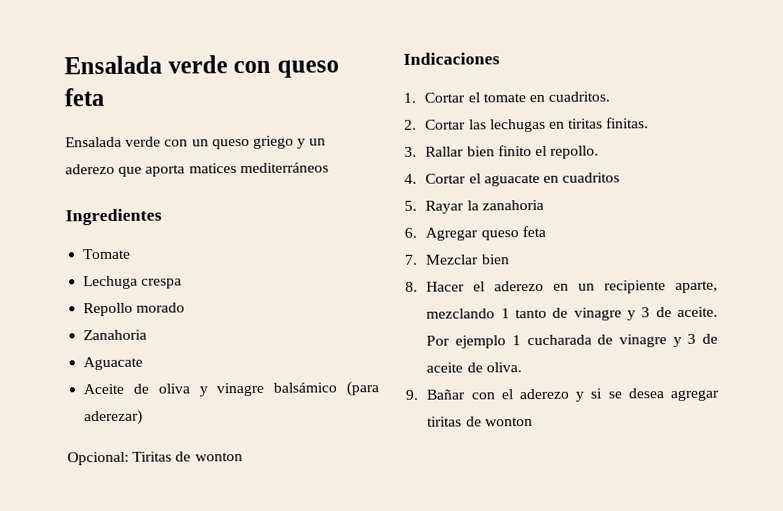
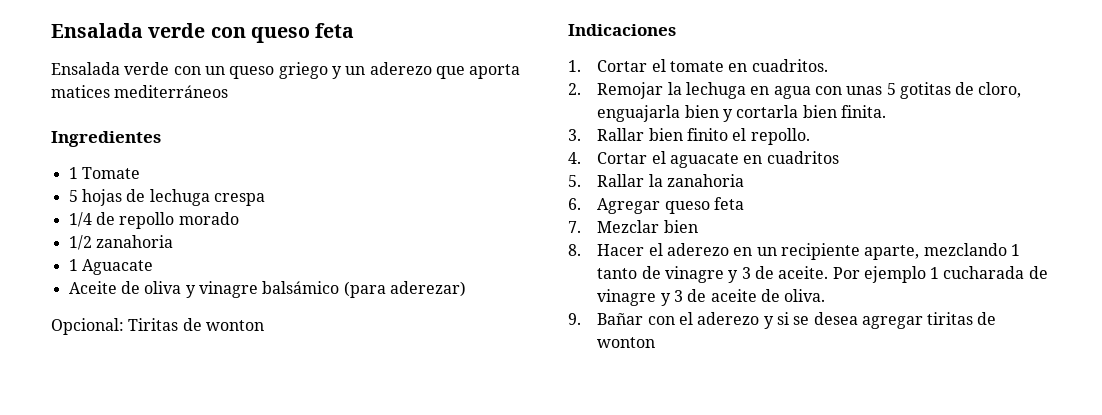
(162, 217) none -> [68,167,78,179] 1
[83,275,183,290] [83,302,186,317] [83,329,148,341] Lechuga crespa // Repollo morado // Zanahoria // -> [68,189,265,206] [68,212,239,229] [68,235,173,250] [68,259,78,271] 5 hojas de lechuga crespa // 1/4 de repollo morado // 1/2 zanahoria // 1
[425,117,650,133] Cortar las lechugas en tiritas finitas. -> [597,82,1022,99] [597,105,886,122] Remojar la lechuga en agua con unas 5 gotitas de cloro, enguajarla bien y cortarla bien finita.
[425,200,465,214] Rayar -> [597,174,645,187] Rallar

